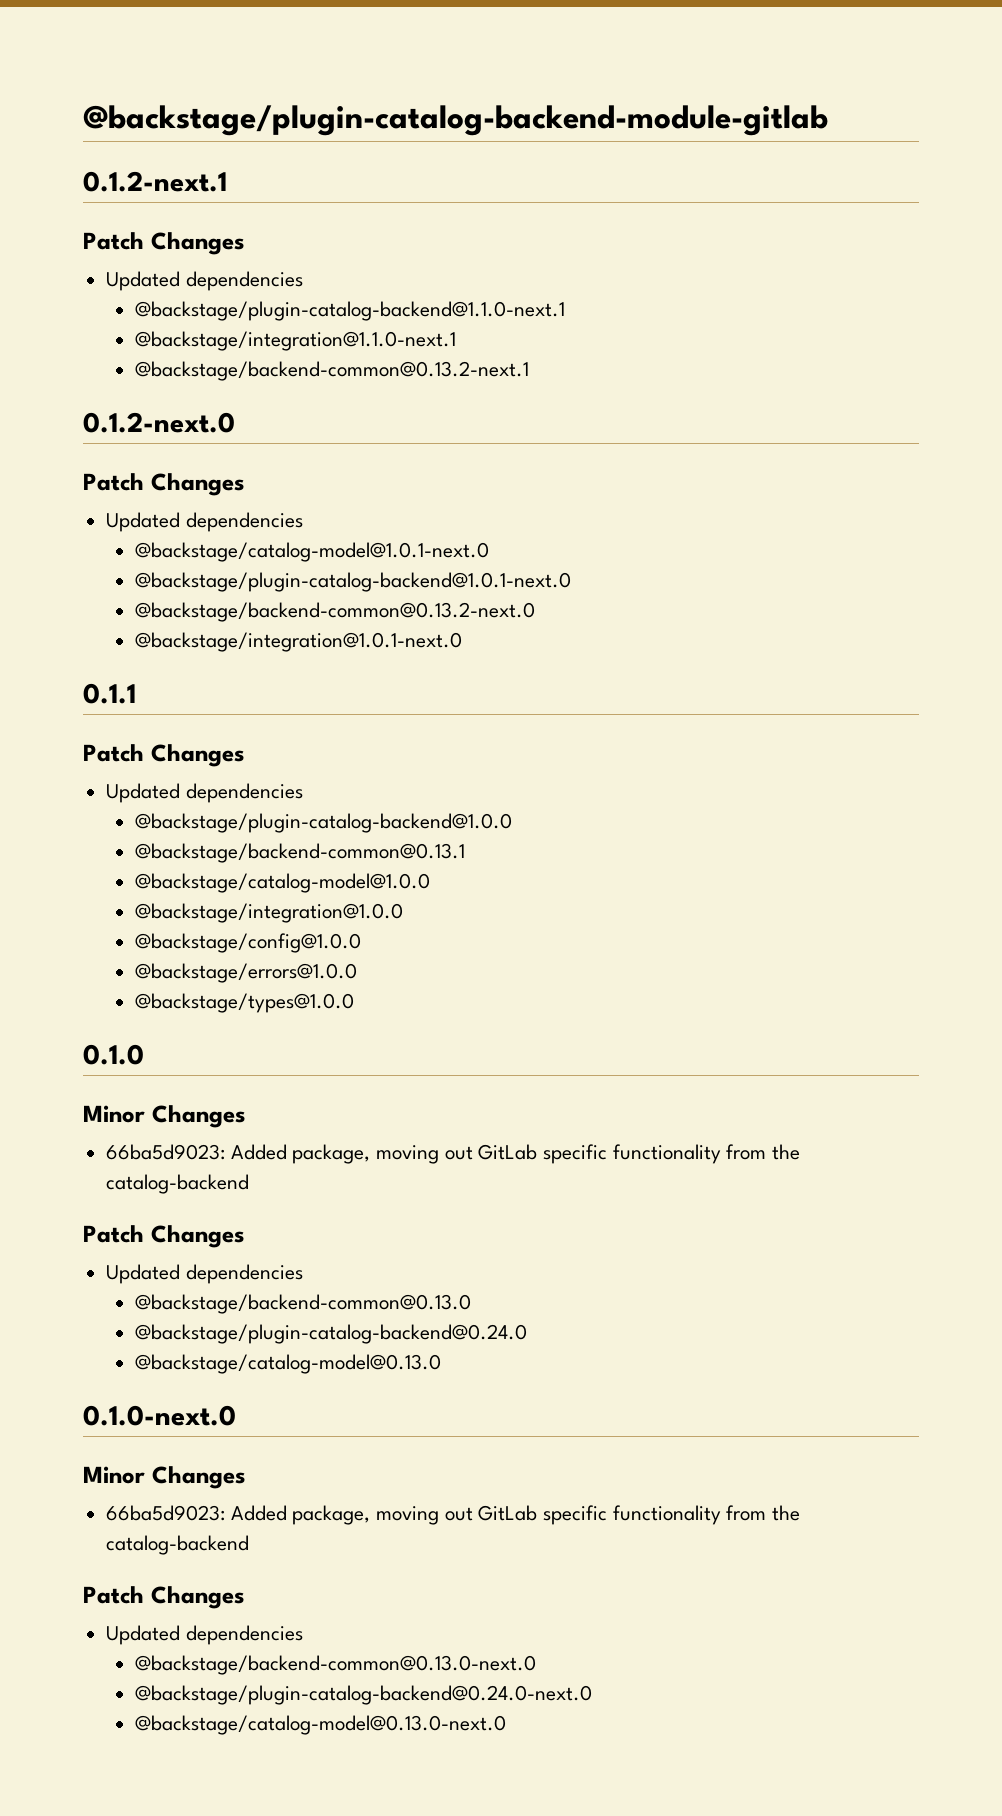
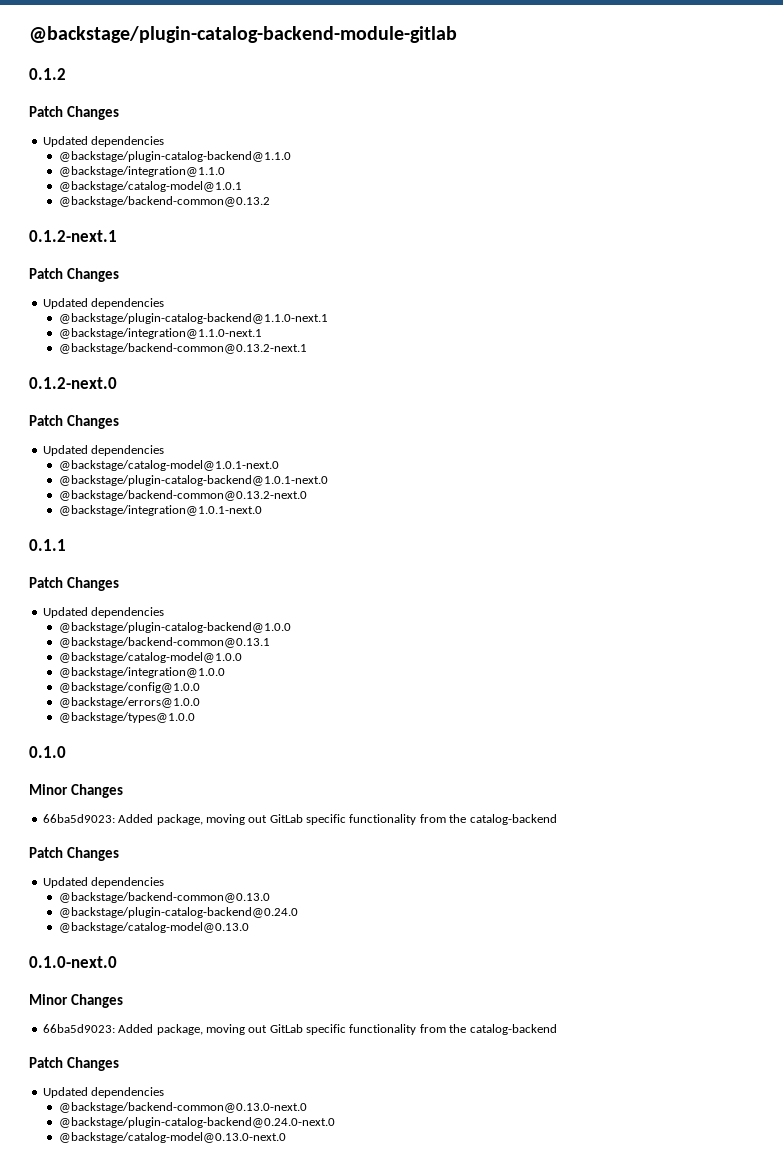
(828, 120) none -> [29,68,66,80] [29,106,119,120] [42,136,165,147] [58,151,291,162] [58,166,225,177] [58,181,242,192] [58,196,270,207] // 0.1.2 // Patch Changes // Updated dependencies // @backstage/plugin-catalog-backend@1.1.0 // @backstage/integration@1.1.0 // @backstage/catalog-model@1.0.1 // @backstage/backend-common@0.13.2

